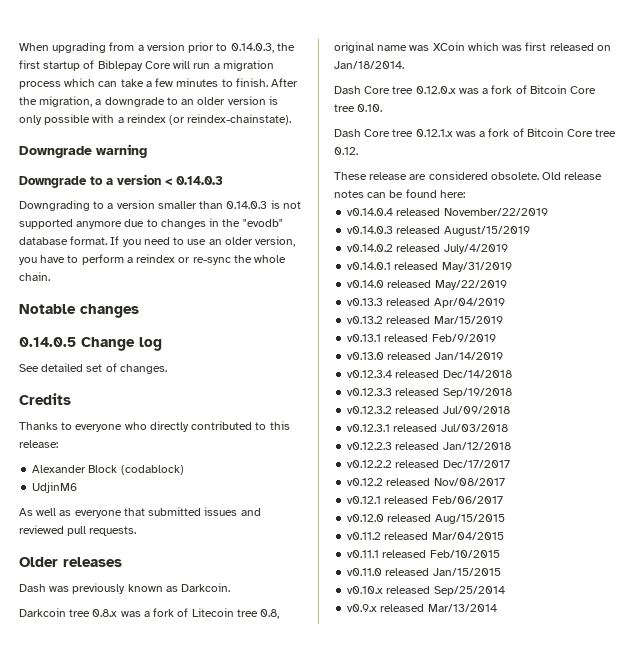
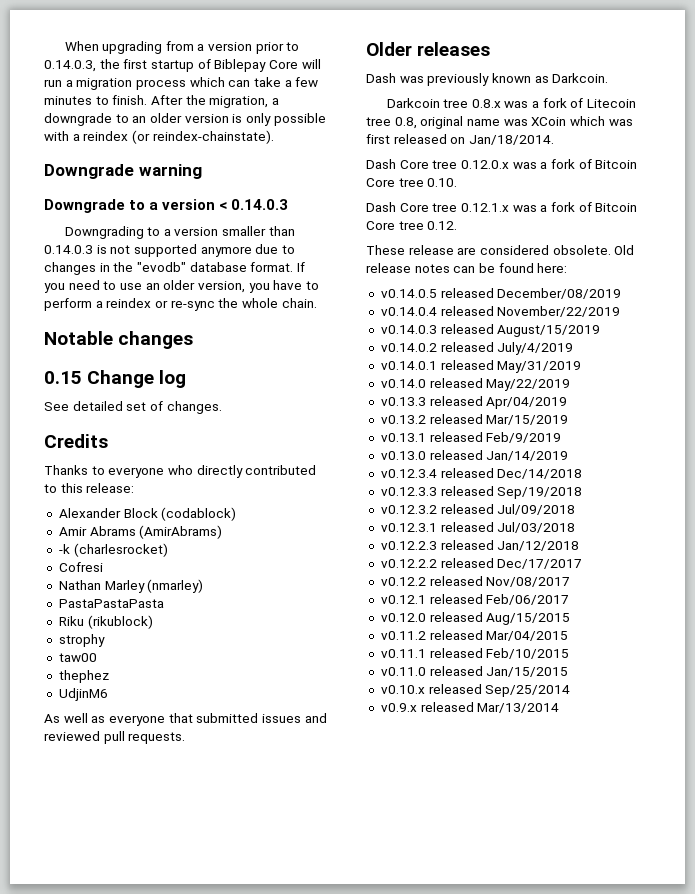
[19,337,76,347] 0.14.0.5 -> [44,371,82,384] 0.15
(184, 470) none -> [58,525,223,539] [58,543,168,557] [58,562,103,572] [58,579,204,593] [58,599,164,608] [58,615,153,629] [58,634,105,647] [58,653,97,662] [58,670,109,683] // Amir Abrams (AmirAbrams) // -k (charlesrocket) // Cofresi // Nathan Marley (nmarley) // PastaPastaPasta // Riku (rikublock) // strophy // taw00 // thephez
(465, 194) none -> [380,288,622,299] // v0.14.0.5 released December/08/2019

